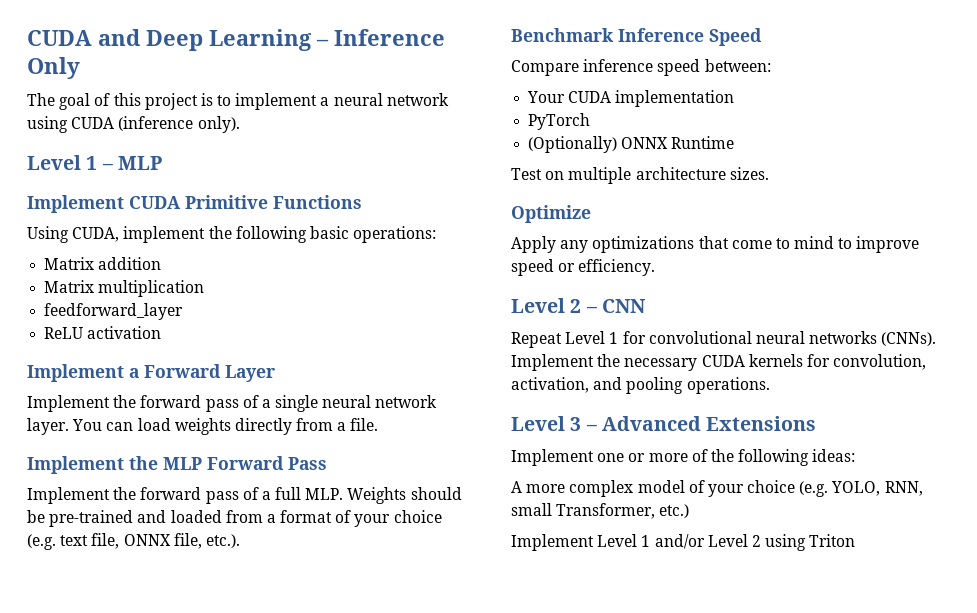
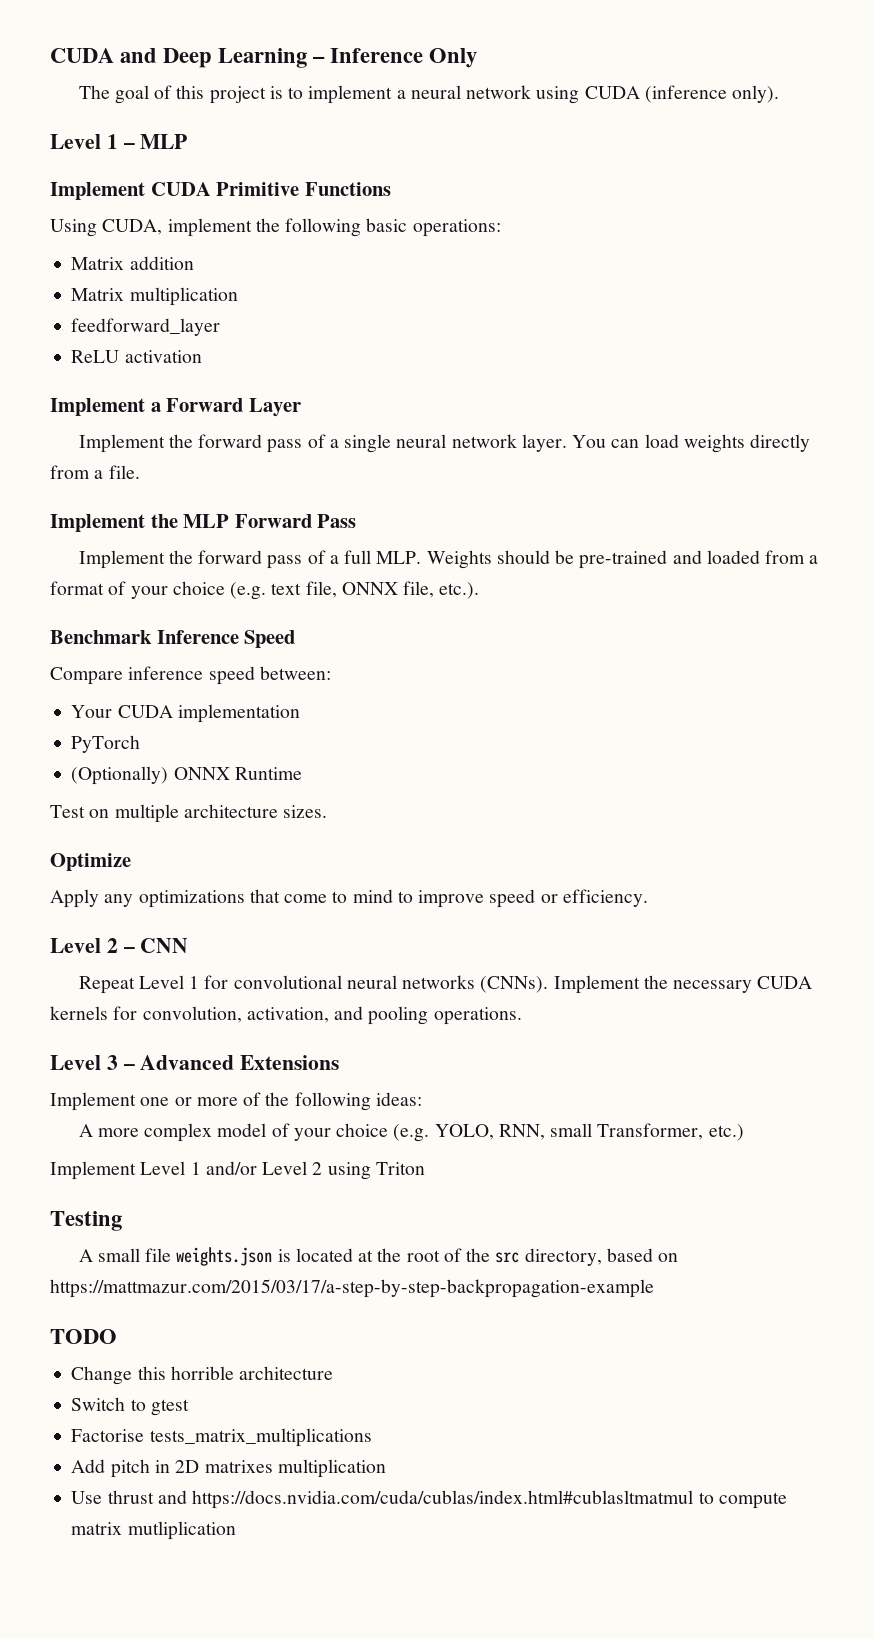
(856, 540) none -> [50,1211,122,1231] [78,1247,679,1266] [50,1279,654,1298] [50,1329,117,1344] [71,1366,334,1385] [71,1397,189,1416] [71,1428,372,1447] [71,1459,386,1478] [71,1490,787,1509] [71,1521,236,1540] // Testing // A small file weights.json is located at the root of the src directory, based on https://mattmazur.com/2015/03/17/a-step-by-step-backpropagation-example // TODO // Change this horrible architecture // Switch to gtest // Factorise tests_matrix_multiplications // Add pitch in 2D matrixes multiplication // Use thrust and https://docs.nvidia.com/cuda/cublas/index.html#cublasltmatmul to compute matrix mutliplication

